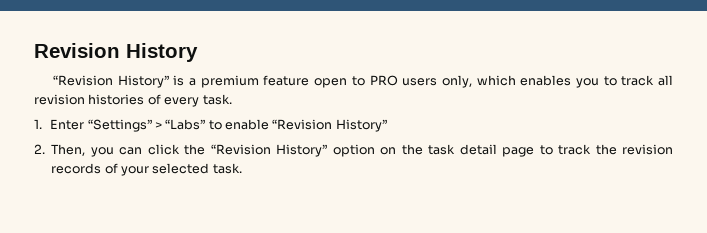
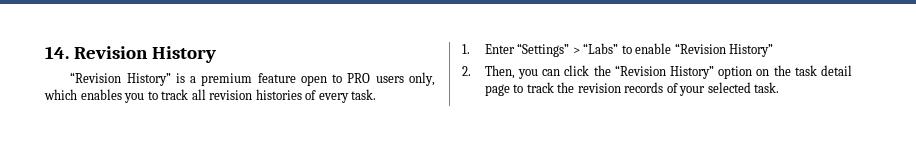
(34, 50) none -> [45,46,69,59] 14.

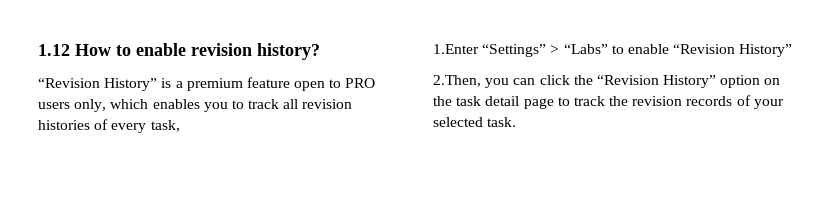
[45,46,216,63] 14. Revision History -> [38,43,320,60] 1.12 How to enable revision history?
[351,89,377,100] [462,44,515,54] task. // 1. Enter -> [150,120,180,132] [433,44,479,54] task, // 1.Enter
[462,65,515,79] 2. Then, -> [433,75,481,87] 2.Then,

